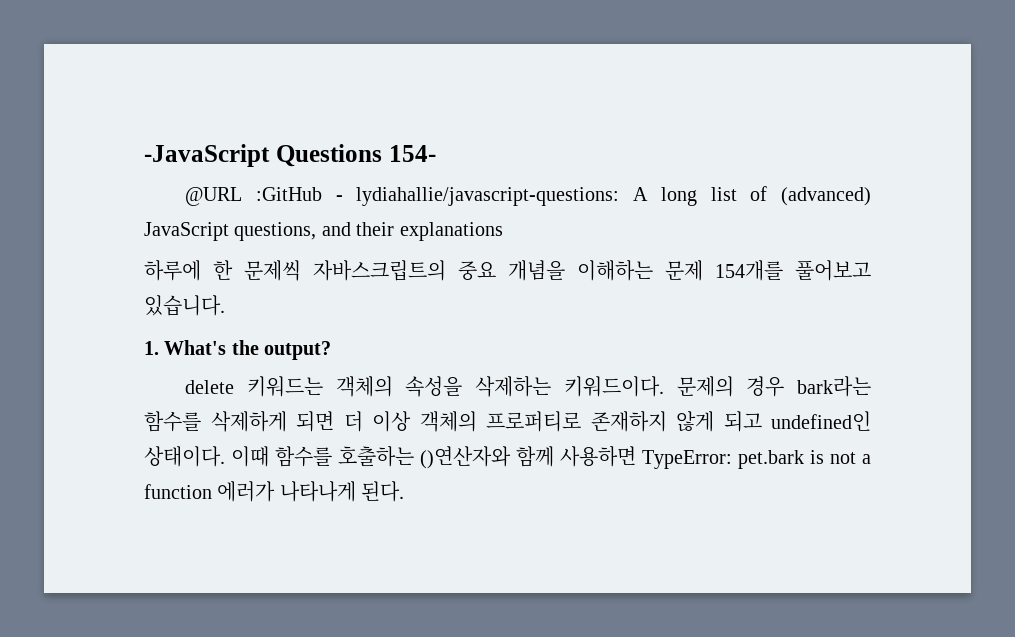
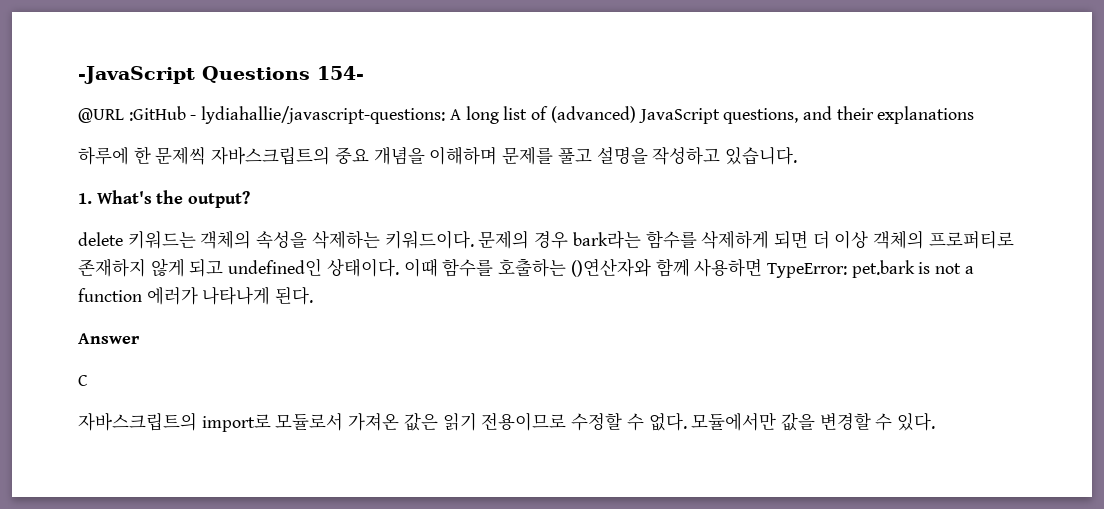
[577,260,871,281] 이해하는 문제 154개를 풀어보고 -> [429,146,721,165] 이해하며 문제를 풀고 설명을 작성하고
(405, 491) none -> [78,333,140,344] [78,375,88,386] [78,412,936,432] // Answer // C // 자바스크립트의 import로 모듈로서 가져온 값은 읽기 전용이므로 수정할 수 없다. 모듈에서만 값을 변경할 수 있다.

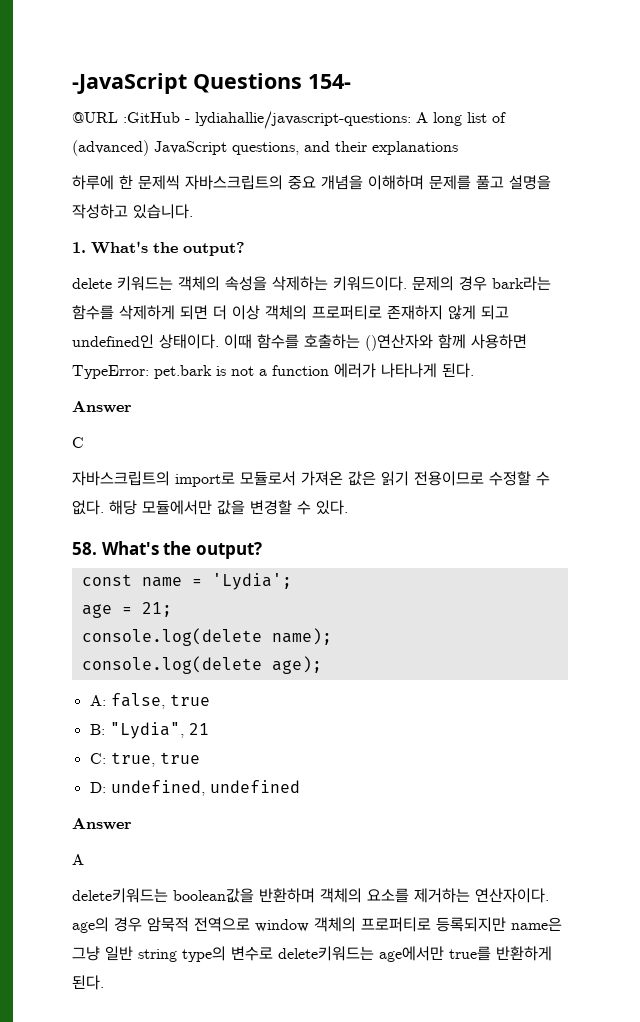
(687, 421) none -> [109,500,137,515] 해당
(936, 421) none -> [72,541,262,559] [81,573,292,590] [81,602,172,618] [81,628,332,646] [81,656,322,674] [89,693,210,709] [89,722,209,739] [89,752,200,767] [89,780,300,796] [72,818,132,830] [72,854,84,865] [72,888,549,903] [72,917,562,933] [72,946,552,962] [72,975,104,990] // 58. What's the output? // const name = 'Lydia'; // age = 21; // console.log(delete name); // console.log(delete age); // A: false, true // B: "Lydia", 21 // C: true, true // D: undefined, undefined // Answer // A // delete키워드는 boolean값을 반환하며 객체의 요소를 제거하는 연산자이다. age의 경우 암묵적 전역으로 window 객체의 프로퍼티로 등록되지만 name은 그냥 일반 string type의 변수로 delete키워드는 age에서만 true를 반환하게 된다.

